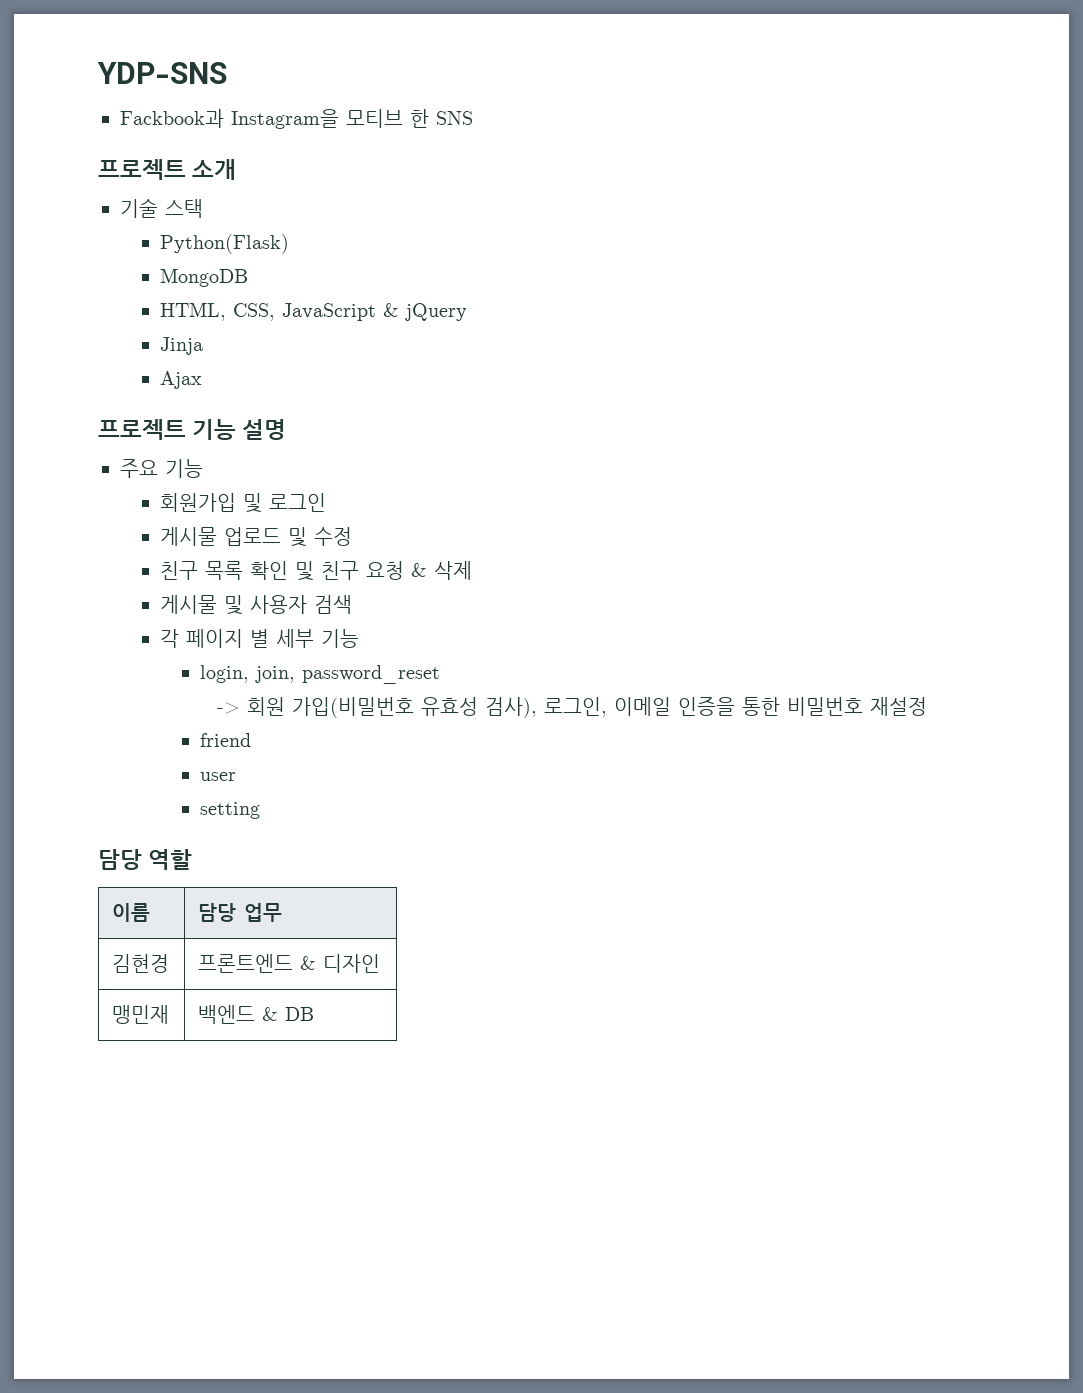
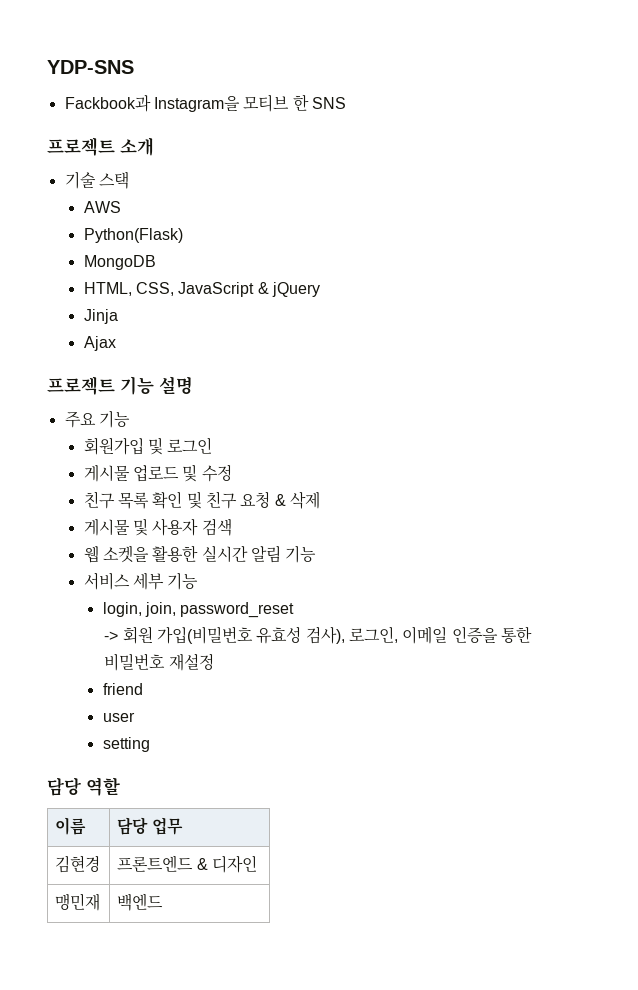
(203, 208) none -> [83,201,121,213] // AWS
[159,629,269,648] 각 페이지 별 -> [83,545,317,563] [83,572,130,590] 웹 소켓을 활용한 실시간 알림 기능 // 서비스
[262,1007,315,1021] & DB -> (164, 902) none

